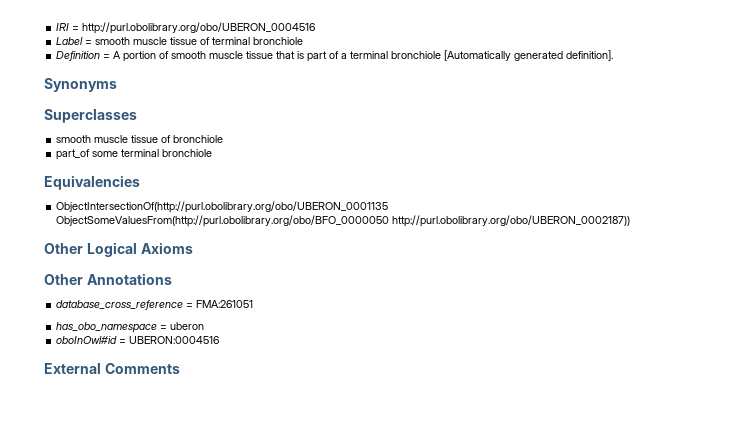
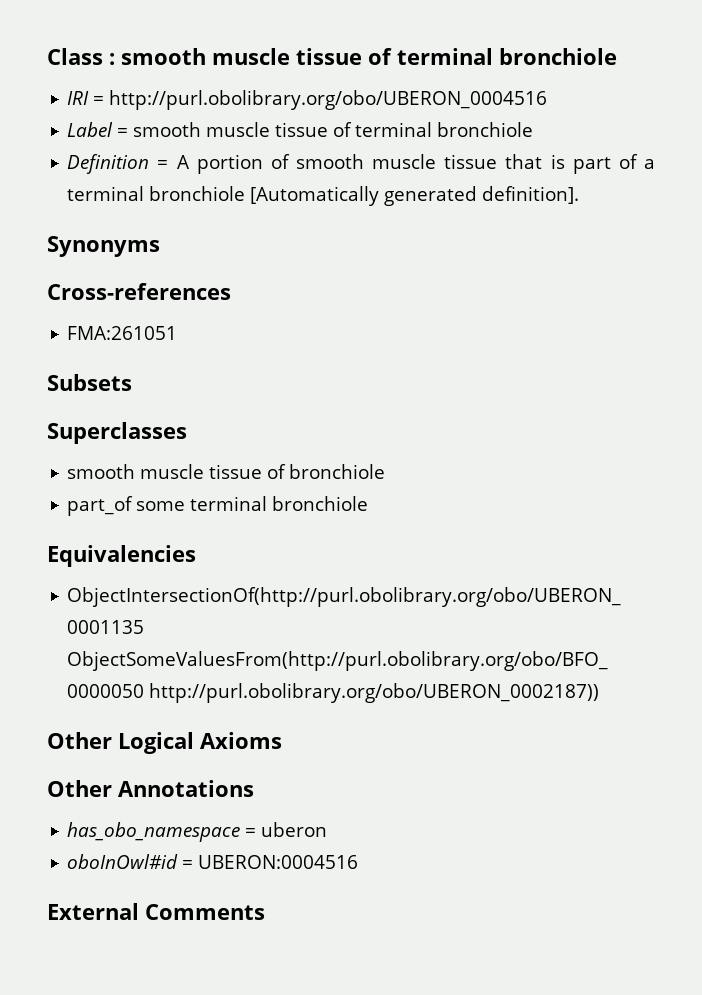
(56, 27) none -> [47,48,617,65] Class : smooth muscle tissue of terminal bronchiole //
(117, 85) none -> [47,283,231,300] [67,326,178,340] [47,374,132,391] // Cross-references // FMA:261051 // Subsets
[56,300,254,310] // database_cross_reference = FMA:261051 -> (254, 788) none

